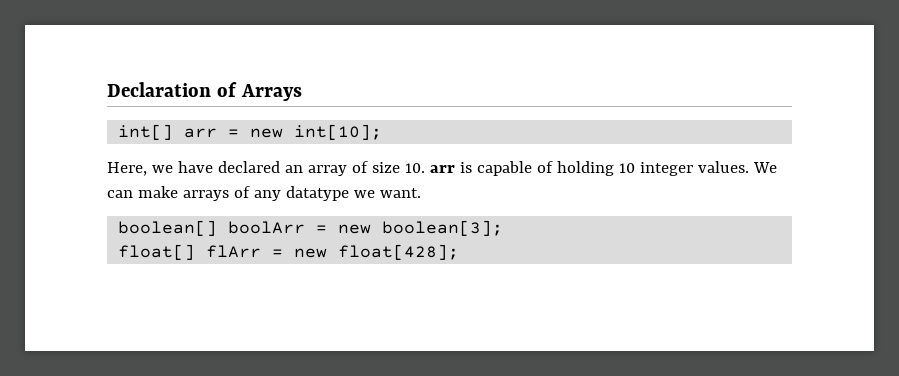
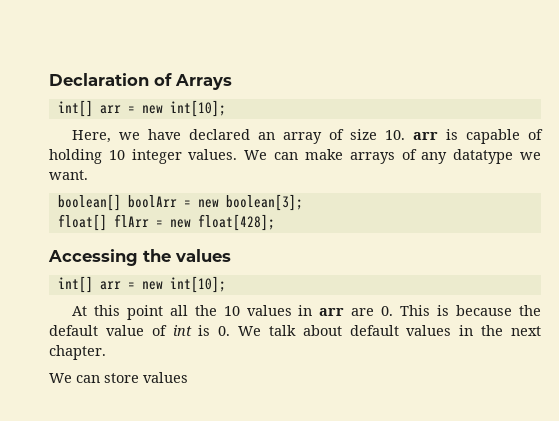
(460, 252) none -> [48,249,231,266] [57,276,226,293] [71,305,541,320] [49,325,541,336] [49,345,106,360] [49,372,188,383] // Accessing the values // int[] arr = new int[10]; // At this point all the 10 values in arr are 0. This is because the default value of int is 0. We talk about default values in the next chapter. // We can store values

